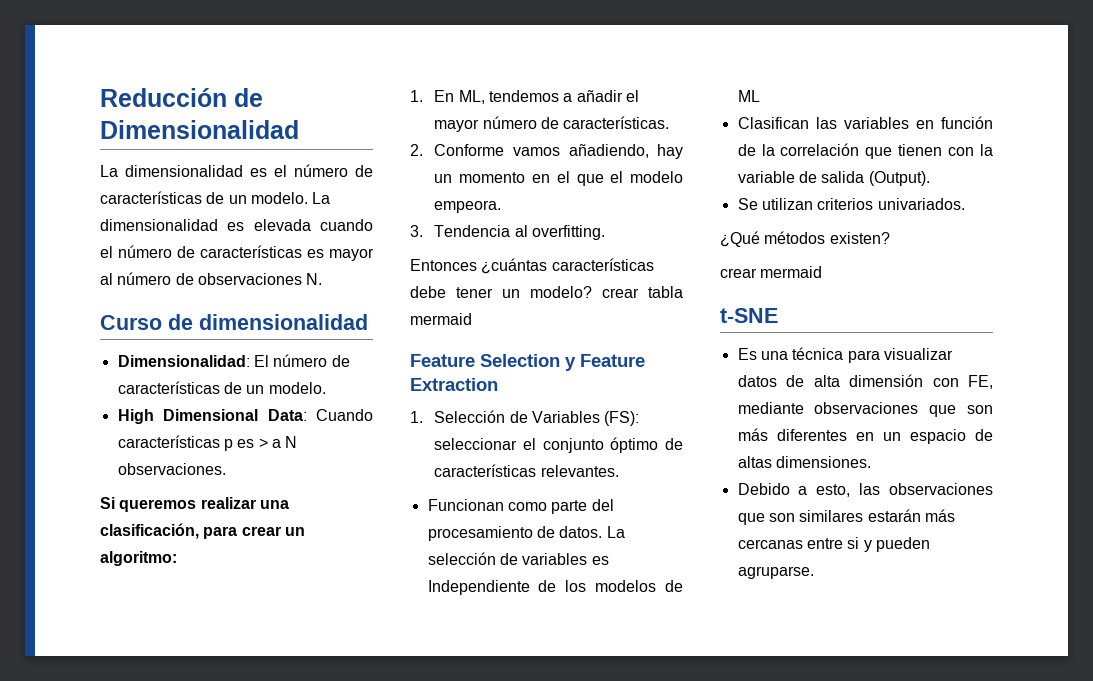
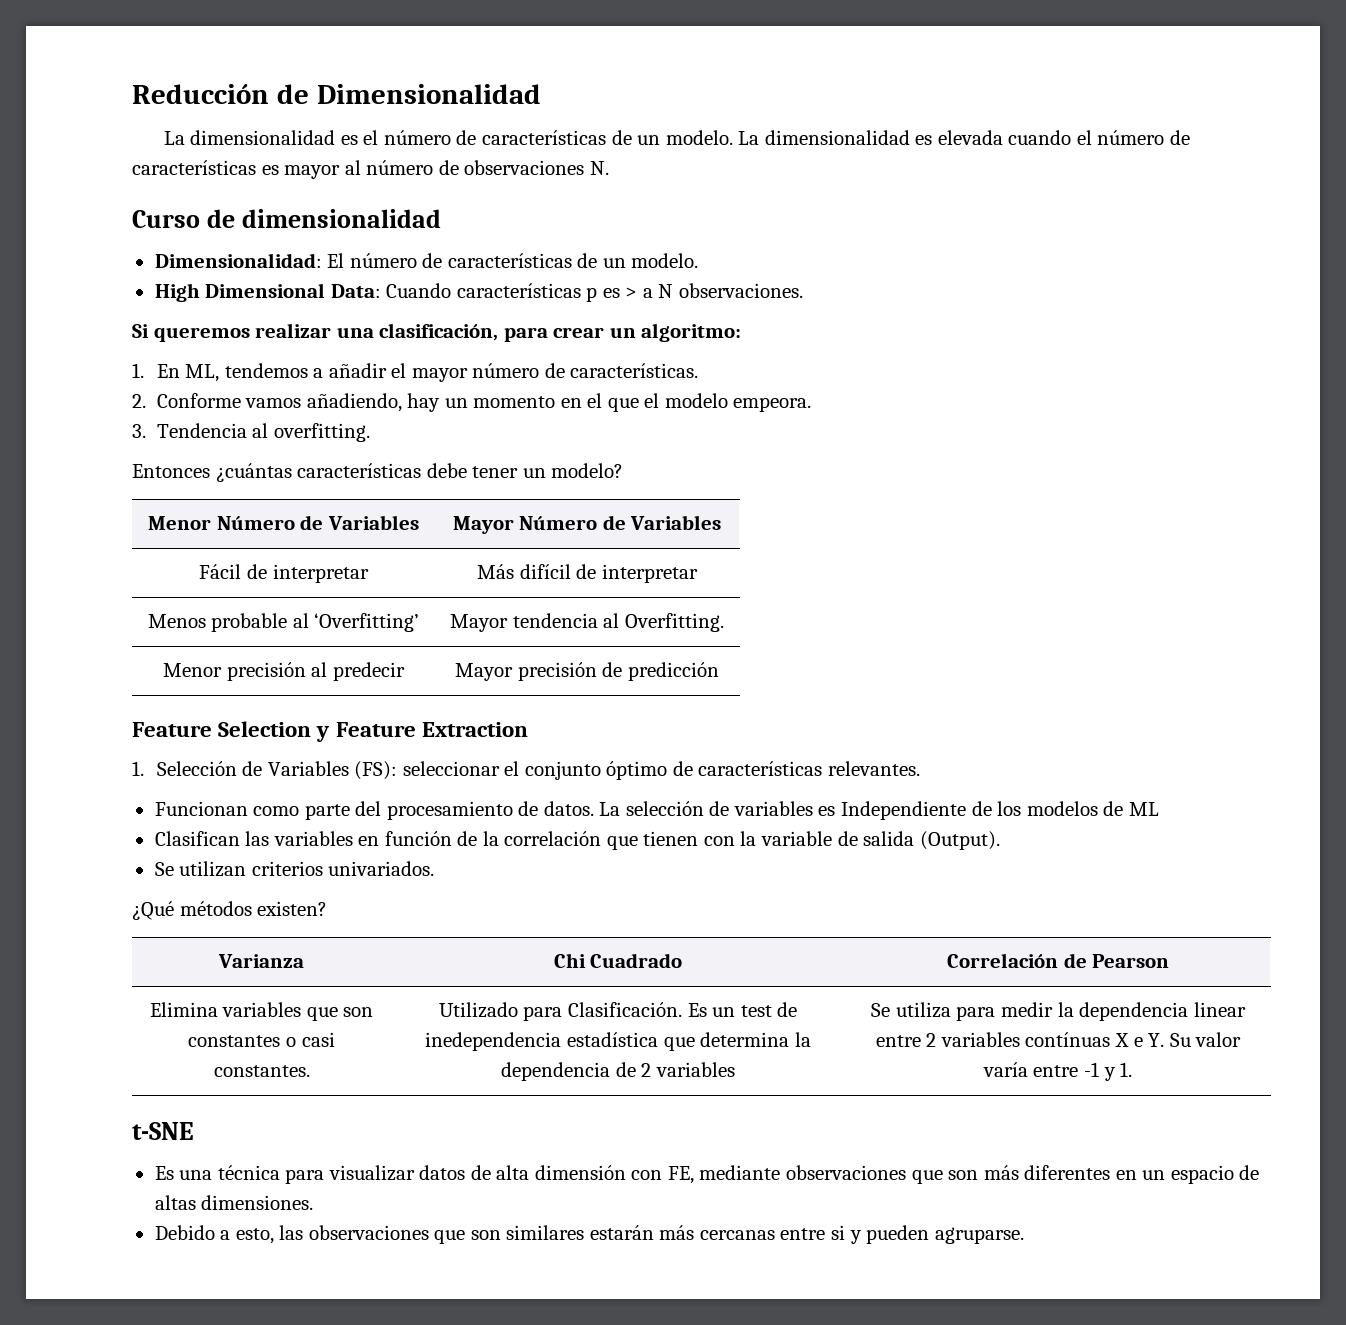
[602,286,683,298] [410,313,472,325] crear tabla mermaid -> [148,515,419,530] [452,515,722,534] [199,564,369,583] [477,564,698,583] [147,613,420,632] [450,613,724,632] [163,662,405,681] [455,662,719,681] // Menor Número de Variables | Mayor Número de Variables // Fácil de interpretar | Más difícil de interpretar // Menos probable al ‘Overfitting’ | Mayor tendencia al Overfitting. // Menor precisión al predecir | Mayor precisión de predicción
[720,266,823,278] // crear mermaid -> [218,954,304,968] [553,953,683,968] [946,953,1170,968] [149,1002,374,1021] [188,1032,335,1047] [213,1065,310,1077] [438,1002,798,1021] [425,1032,811,1051] [501,1062,735,1081] [871,1002,1246,1021] [875,1032,1242,1047] [982,1062,1133,1081] // Varianza | Chi Cuadrado | Correlación de Pearson // Elimina variables que son constantes o casi constantes. | Utilizado para Clasificación. Es un test de inedependencia estadística que determina la dependencia de 2 variables | Se utiliza para medir la dependencia linear entre 2 variables contínuas X e Y. Su valor varía entre -1 y 1.

